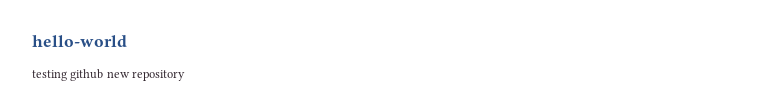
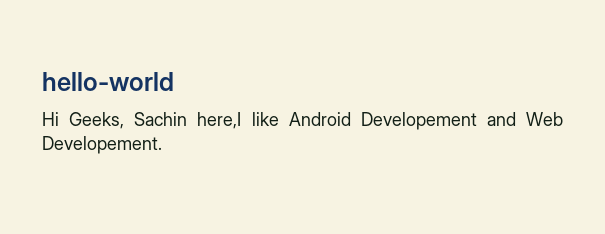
[32,69,186,81] testing github new repository -> [42,112,563,130] [42,136,162,154] Hi Geeks, Sachin here,I like Android Developement and Web Developement.

